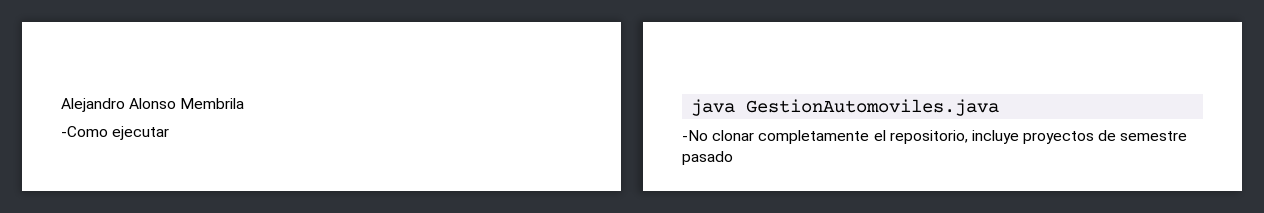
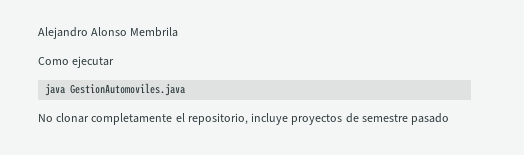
[61,126,108,137] -Como -> [38,57,69,65] Como
[682,130,708,141] -No -> [38,114,53,122] No

